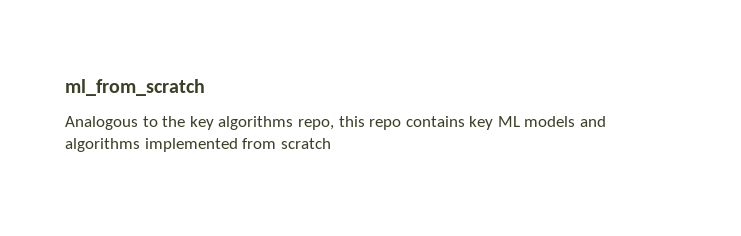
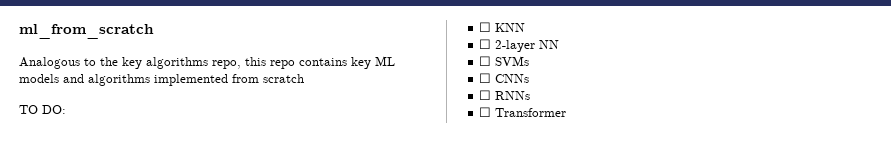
(331, 143) none -> [19,105,66,114] [479,22,526,32] [479,39,560,52] [479,56,530,66] [479,73,530,83] [479,90,531,100] [479,107,567,117] // TO DO: // ☐ KNN // ☐ 2-layer NN // ☐ SVMs // ☐ CNNs // ☐ RNNs // ☐ Transformer

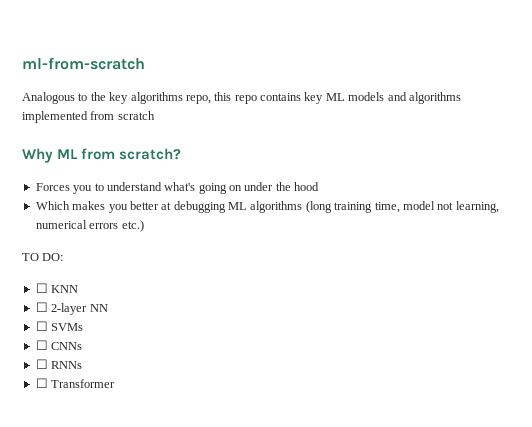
[19,24,154,39] ml_from_scratch -> [22,57,145,70] ml-from-scratch
(304, 78) none -> [22,148,182,163] [35,182,320,194] [35,201,499,213] [35,220,144,232] // Why ML from scratch? // Forces you to understand what's going on under the hood // Which makes you better at debugging ML algorithms (long training time, model not learning, numerical errors etc.)

